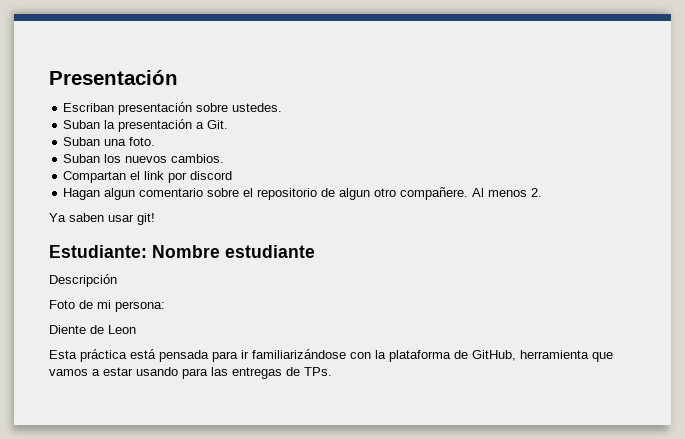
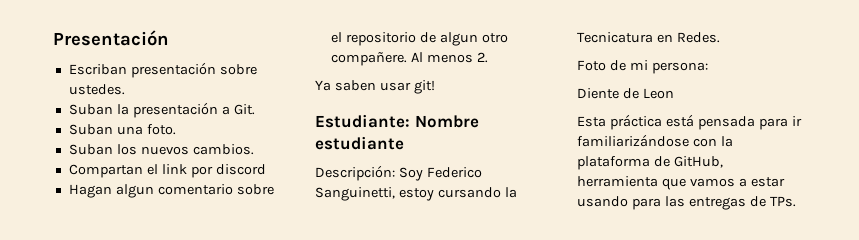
[49,274,117,287] Descripción -> [315,165,482,181] [315,187,517,201] [577,32,720,43] Descripción: Soy Federico Sanguinetti, estoy cursando la Tecnicatura en Redes.

